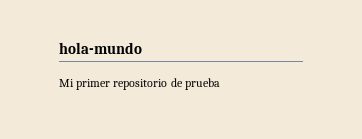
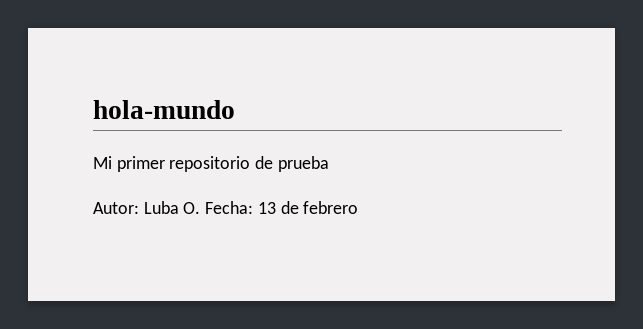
(220, 84) none -> [93,201,359,214] // Autor: Luba O. Fecha: 13 de febrero

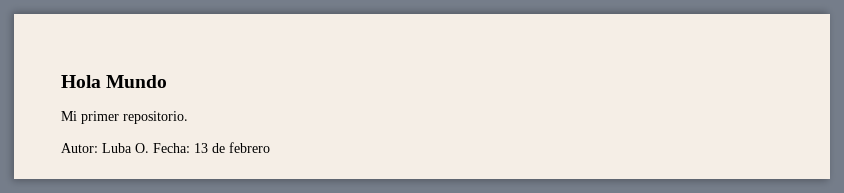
[93,100,235,119] hola-mundo -> [61,75,168,88] Hola Mundo
[169,156,329,172] repositorio de prueba -> [123,111,188,124] repositorio.

